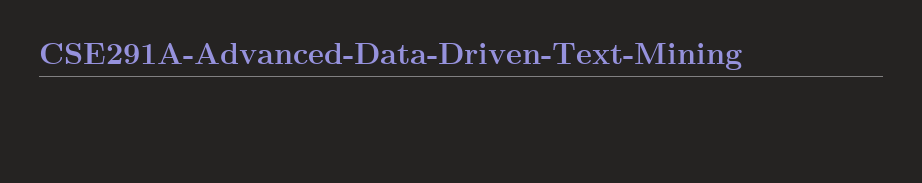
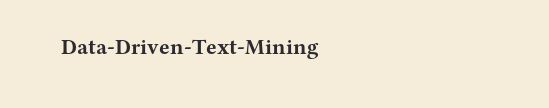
[39,43,742,70] CSE291A-Advanced-Data-Driven-Text-Mining -> [61,39,319,59] Data-Driven-Text-Mining

